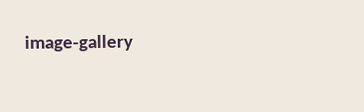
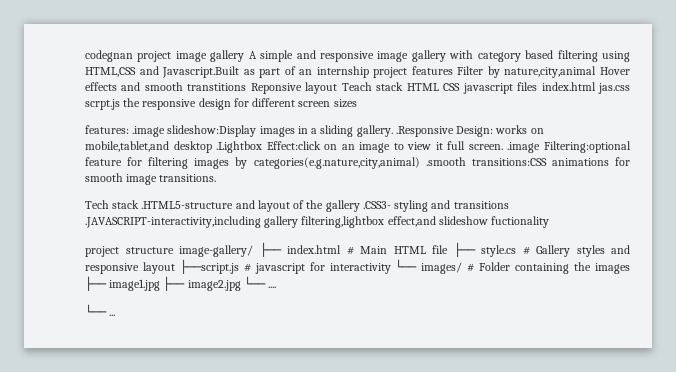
[24,34,133,52] image-gallery -> [85,50,631,62] [85,66,631,78] [85,82,630,94] [85,98,357,110] [85,125,544,137] [85,141,631,153] [85,157,630,169] [85,173,217,185] [85,200,509,212] [85,216,550,228] [85,242,630,257] [85,259,630,274] [85,276,277,291] [85,304,116,316] codegnan project image gallery A simple and responsive image gallery with category based filtering using HTML,CSS and Javascript.Built as part of an internship project features Filter by nature,city,animal Hover effects and smooth transtitions Reponsive layout Teach stack HTML CSS javascript files index.html jas.css scrpt.js the responsive design for different screen sizes // features: .image slideshow:Display images in a sliding gallery. .Responsive Design: works on mobile,tablet,and desktop .Lightbox Effect:click on an image to view it full screen. .image Filtering:optional feature for filtering images by categories(e.g.nature,city,animal) .smooth transitions:CSS animations for smooth image transitions. // Tech stack .HTML5-structure and layout of the gallery .CSS3- styling and transitions .JAVASCRIPT-interactivity,including gallery filtering,lightbox effect,and slideshow fuctionality // project structure image-gallery/ ├── index.html # Main HTML file ├── style.cs # Gallery styles and responsive layout ├──script.js # javascript for interactivity └── images/ # Folder containing the images ├── image1.jpg ├── image2.jpg └── .... // └── ...

